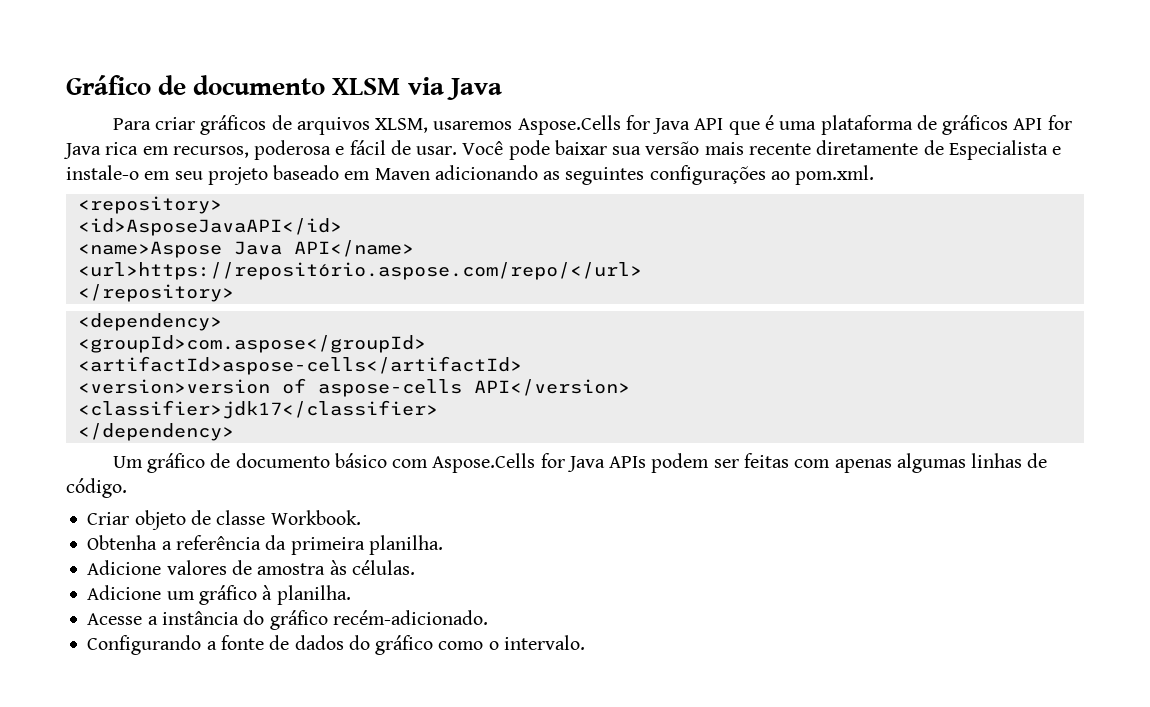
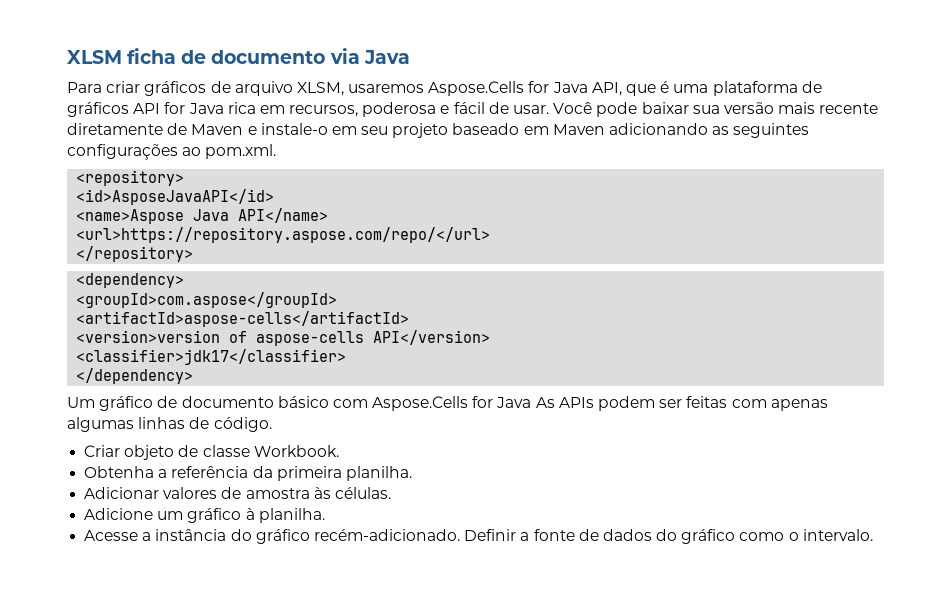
[66,75,401,95] Gráfico de documento XLSM -> [67,48,326,64] XLSM ficha de documento
[296,117,370,135] arquivos -> [234,81,293,96] arquivo
[694,118,724,130] API -> [591,82,622,96] API,
[948,140,1048,160] Especialista -> [191,124,244,135] Maven
[77,262,642,280] <url>https://repositório.aspose.com/repo/</url> -> [76,227,491,243] <url>https://repository.aspose.com/repo/</url>
(605, 464) none -> [535,397,555,408] As
[87,560,162,575] Adicione -> [84,487,160,499] Adicionar
[87,635,202,655] // Configurando -> [464,529,517,541] Definir

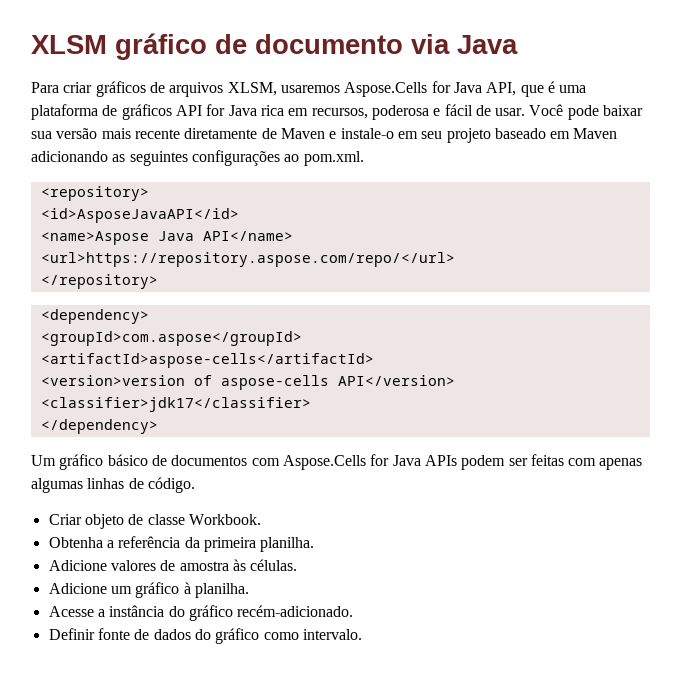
[127,48,177,64] ficha -> [115,33,207,60] gráfico
[234,81,293,96] arquivo -> [169,82,224,97] arquivos
[157,396,329,408] de documento básico -> [107,454,248,466] básico de documentos
[535,397,555,408] As -> (421, 460) none
[84,487,160,499] Adicionar -> [48,560,107,571] Adicione
[464,529,530,541] Definir a -> [48,628,95,640] // Definir
[788,532,799,541] o -> (299, 636) none

